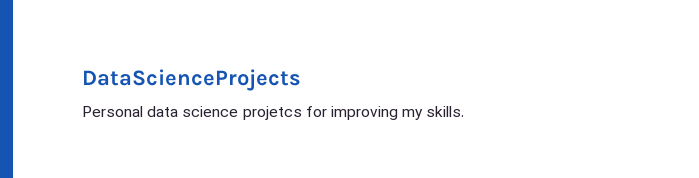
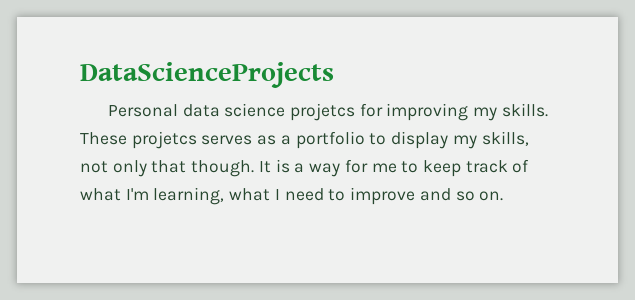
(465, 111) none -> [80,131,529,149] [80,159,530,177] [80,187,504,205] These projetcs serves as a portfolio to display my skills, not only that though. It is a way for me to keep track of what I'm learning, what I need to improve and so on.

